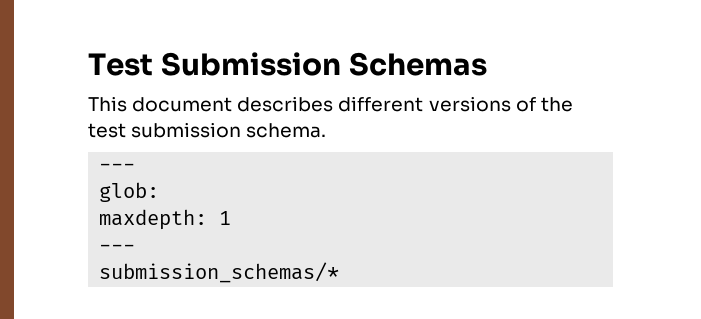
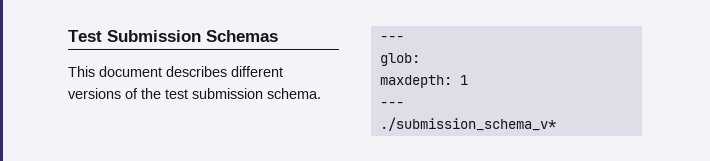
[99,262,340,283] submission_schemas/* -> [379,117,556,131] ./submission_schema_v*

